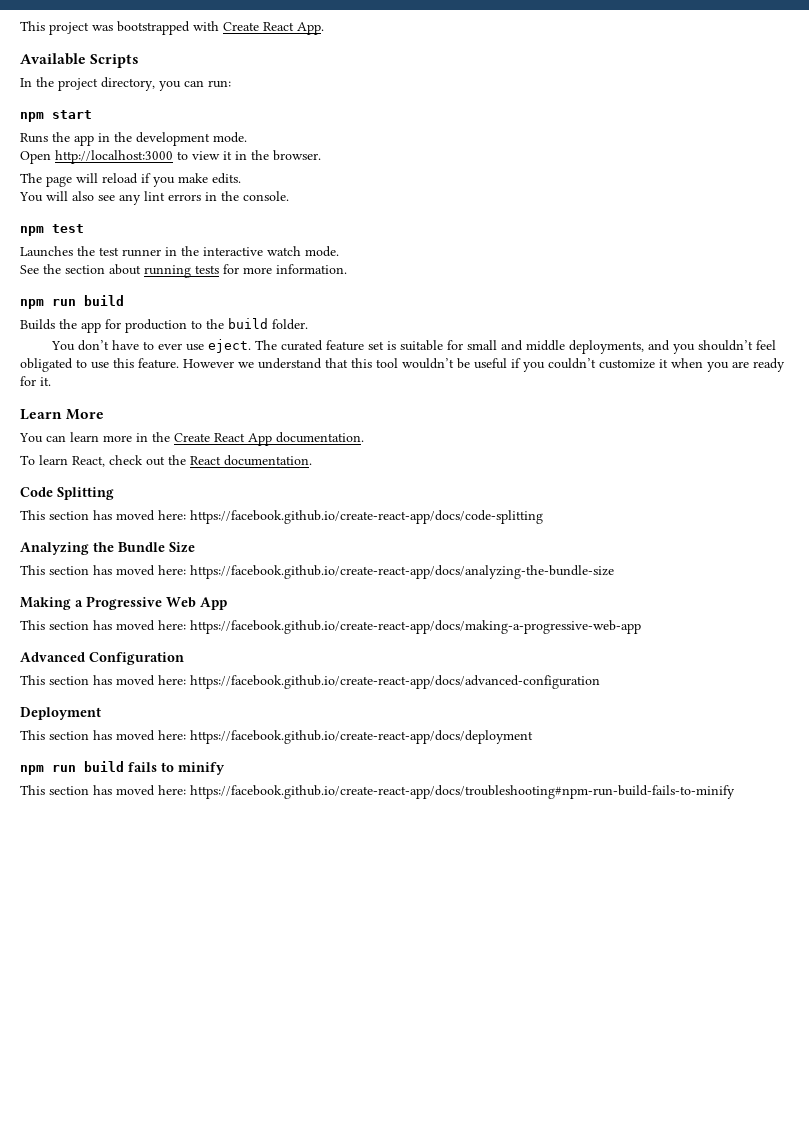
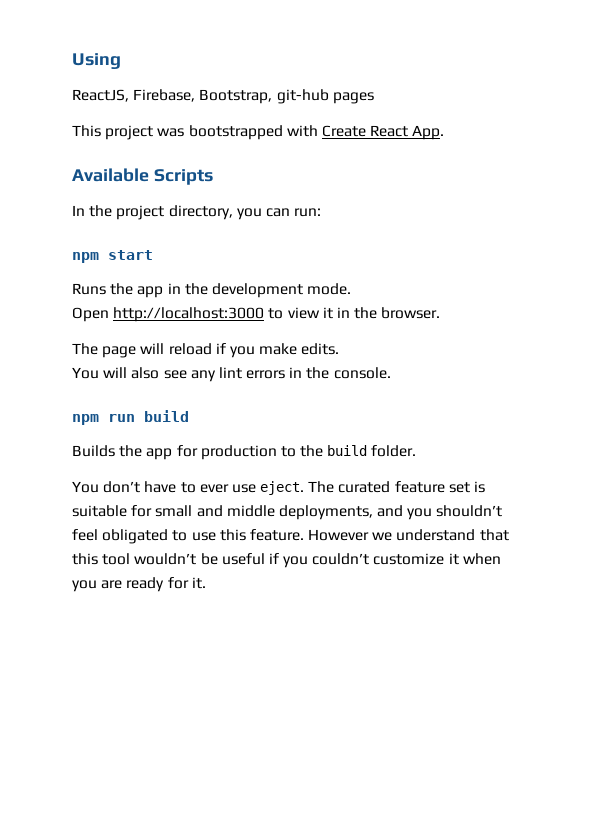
(20, 26) none -> [72,53,121,69] [72,89,374,104] Using // ReactJS, Firebase, Bootstrap, git-hub pages //
[20,224,84,236] [20,246,339,257] [20,264,347,278] // npm test // Launches the test runner in the interactive watch mode. // See the section about running tests for more information. -> (391, 373) none
[20,409,105,420] [19,432,364,446] [20,455,312,467] [20,487,114,500] [20,510,543,524] [20,542,195,555] [20,565,614,579] [20,596,227,610] [20,620,641,634] [20,652,184,665] [20,675,600,689] [20,707,101,720] [20,730,533,744] [20,761,225,775] [20,785,735,799] // Learn More // You can learn more in the Create React App documentation. // To learn React, check out the React documentation. // Code Splitting // This section has moved here: https://facebook.github.io/create-react-app/docs/code-splitting // Analyzing the Bundle Size // This section has moved here: https://facebook.github.io/create-react-app/docs/analyzing-the-bundle-size // Making a Progressive Web App // This section has moved here: https://facebook.github.io/create-react-app/docs/making-a-progressive-web-app // Advanced Configuration // This section has moved here: https://facebook.github.io/create-react-app/docs/advanced-configuration // Deployment // This section has moved here: https://facebook.github.io/create-react-app/docs/deployment // npm run build fails to minify // This section has moved here: https://facebook.github.io/create-react-app/docs/troubleshooting#npm-run-build-fails-to-minify -> (206, 583) none

